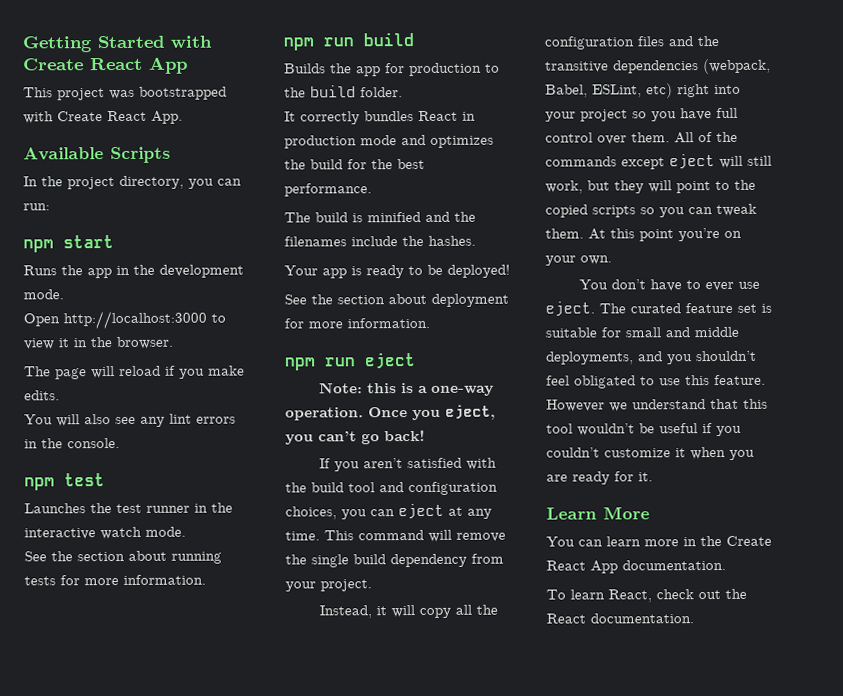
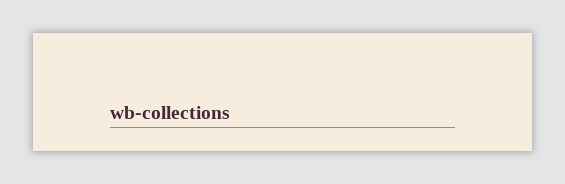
[22,35,213,53] [23,56,188,74] [23,86,227,101] [23,110,183,124] [23,146,171,164] [23,175,242,190] [23,203,50,211] [23,235,114,253] [23,264,244,279] [23,289,64,300] [23,310,226,330] [23,336,174,350] [24,365,245,380] [24,390,60,401] [24,413,236,427] [24,438,120,449] [24,473,105,491] [24,502,233,514] [24,526,186,540] [24,550,222,564] [24,574,206,586] [283,33,414,51] [284,62,500,77] [284,85,403,98] [284,110,476,125] [284,134,494,149] [284,158,425,170] [284,183,372,197] [284,211,476,223] [284,235,476,247] [284,264,510,279] [284,293,509,307] [284,317,430,329] [285,353,416,371] [319,382,495,396] [285,404,496,421] [285,429,425,445] [319,457,498,472] [285,481,498,496] [285,503,492,520] [285,529,506,542] [285,553,504,568] [285,579,372,592] [319,604,499,619] [544,36,720,50] [545,58,771,75] [545,83,741,99] [545,107,738,122] [545,131,738,145] [545,154,772,170] [545,179,756,194] [545,203,757,218] [545,228,742,242] [545,255,612,266] [579,279,761,292] [545,301,772,317] [545,326,739,338] [546,350,757,365] [546,374,766,389] [546,398,768,412] [546,423,742,437] [546,446,755,460] [546,471,653,485] [546,506,650,520] [546,535,772,547] [546,559,726,574] [546,588,747,603] [546,613,694,624] Getting Started with Create React App // This project was bootstrapped with Create React App. // Available Scripts // In the project directory, you can run: // npm start // Runs the app in the development mode. // Open http://localhost:3000 to view it in the browser. // The page will reload if you make edits. // You will also see any lint errors in the console. // npm test // Launches the test runner in the interactive watch mode. // See the section about running tests for more information. // npm run build // Builds the app for production to the build folder. // It correctly bundles React in production mode and optimizes the build for the best performance. // The build is minified and the filenames include the hashes. // Your app is ready to be deployed! // See the section about deployment for more information. // npm run eject // Note: this is a one-way operation. Once you eject, you can’t go back! // If you aren’t satisfied with the build tool and configuration choices, you can eject at any time. This command will remove the single build dependency from your project. // Instead, it will copy all the configuration files and the transitive dependencies (webpack, Babel, ESLint, etc) right into your project so you have full control over them. All of the commands except eject will still work, but they will point to the copied scripts so you can tweak them. At this point you’re on your own. // You don’t have to ever use eject. The curated feature set is suitable for small and middle deployments, and you shouldn’t feel obligated to use this feature. However we understand that this tool wouldn’t be useful if you couldn’t customize it when you are ready for it. // Learn More // You can learn more in the Create React App documentation. // To learn React, check out the React documentation. -> [110,106,230,119] wb-collections

